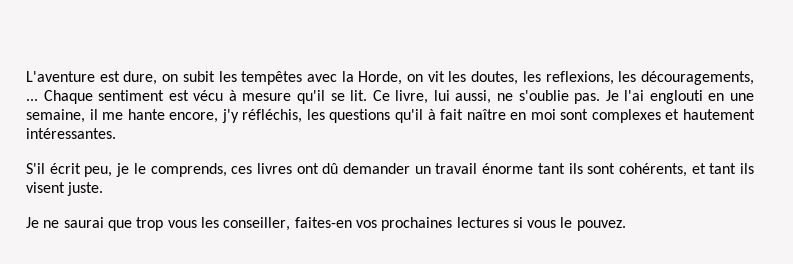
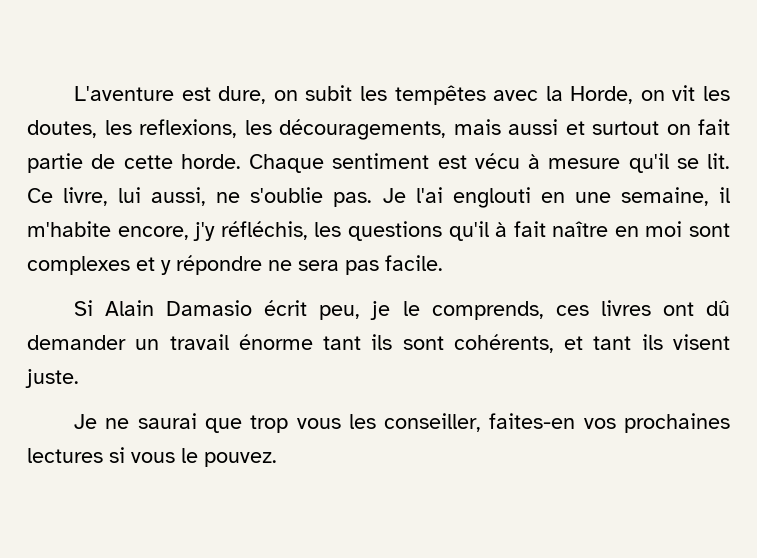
[26,99,38,101] ... -> [453,119,730,135] [27,153,241,173] mais aussi et surtout on fait partie de cette horde.
[102,109,165,120] me hante -> [27,221,111,237] m'habite
[682,109,755,120] [26,128,116,139] [26,163,45,174] hautement intéressantes. // S'il -> [161,255,443,275] [74,300,253,316] y répondre ne sera pas facile. // Si Alain Damasio

